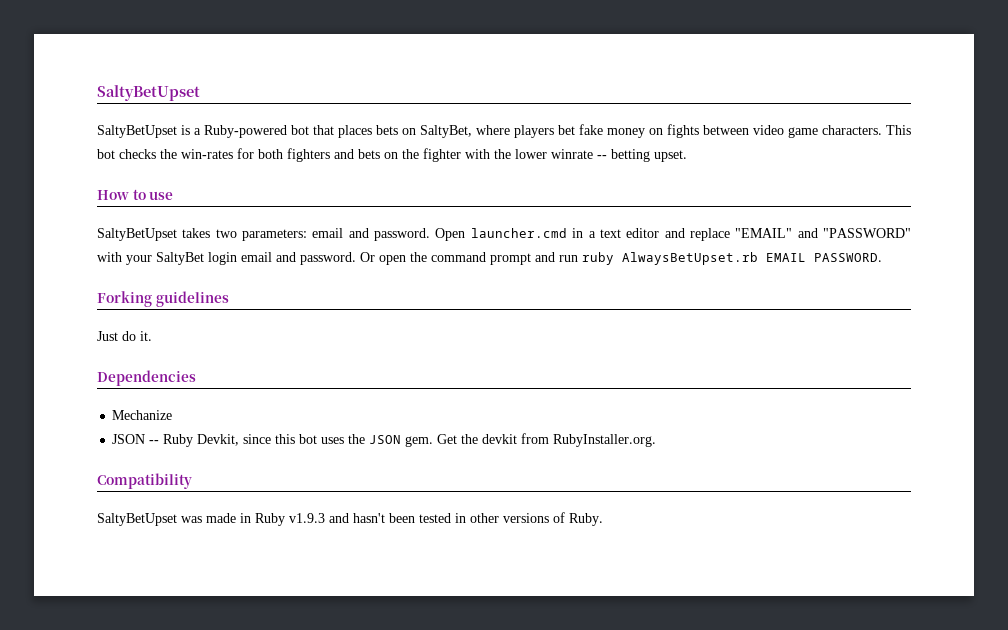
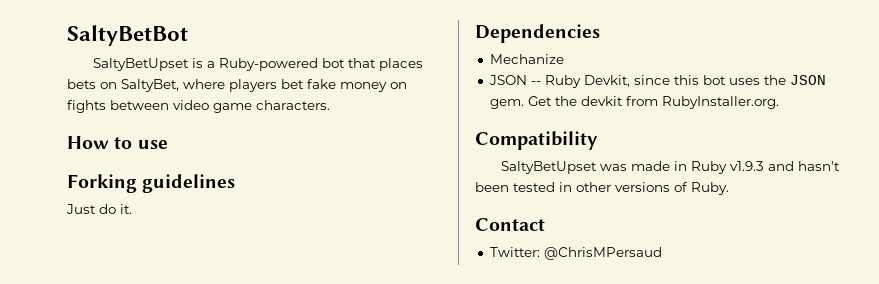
[97,85,200,101] SaltyBetUpset -> [67,25,188,46] SaltyBetBot
[886,125,911,135] [97,148,687,162] [97,189,174,200] [97,228,912,241] [97,252,882,265] This bot checks the win-rates for both fighters and bets on the fighter with the lower winrate -- betting upset. // How to use // SaltyBetUpset takes two parameters: email and password. Open launcher.cmd in a text editor and replace "EMAIL" and "PASSWORD" with your SaltyBet login email and password. Or open the command prompt and run ruby AlwaysBetUpset.rb EMAIL PASSWORD. -> [67,136,168,149] // How to use
(603, 519) none -> [475,218,545,231] [489,247,662,260] // Contact // Twitter: @ChrisMPersaud

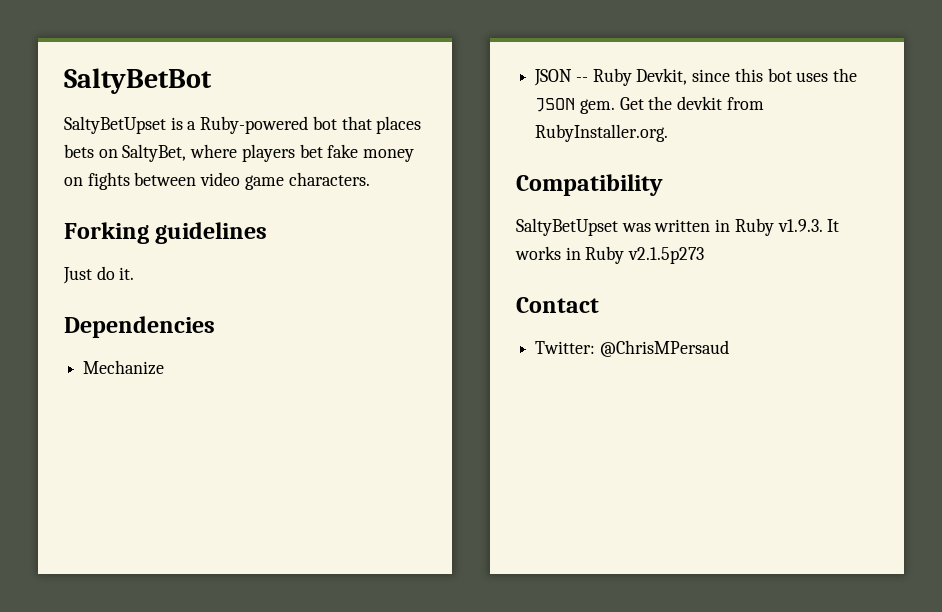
[67,136,168,149] // How to use -> (370, 179) none
[631,161,841,174] [475,182,729,195] made in Ruby v1.9.3 and hasn't been tested in other versions of Ruby. -> [654,218,840,236] [515,246,705,264] written in Ruby v1.9.3. It works in Ruby v2.1.5p273

